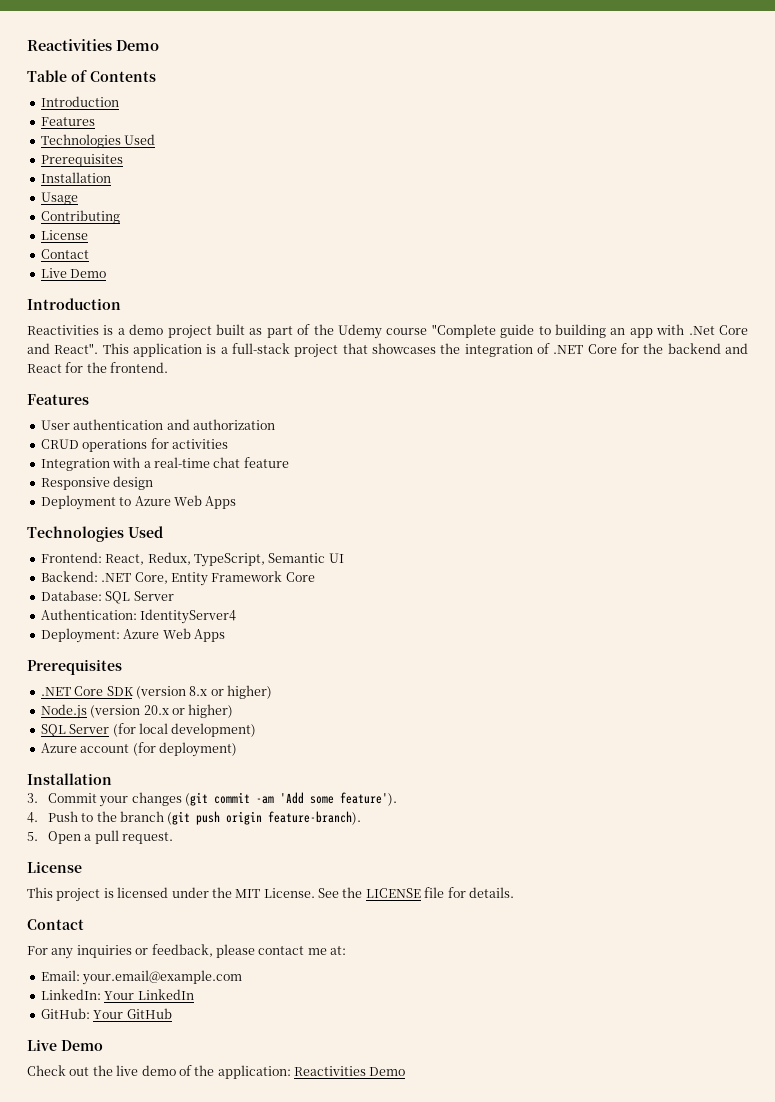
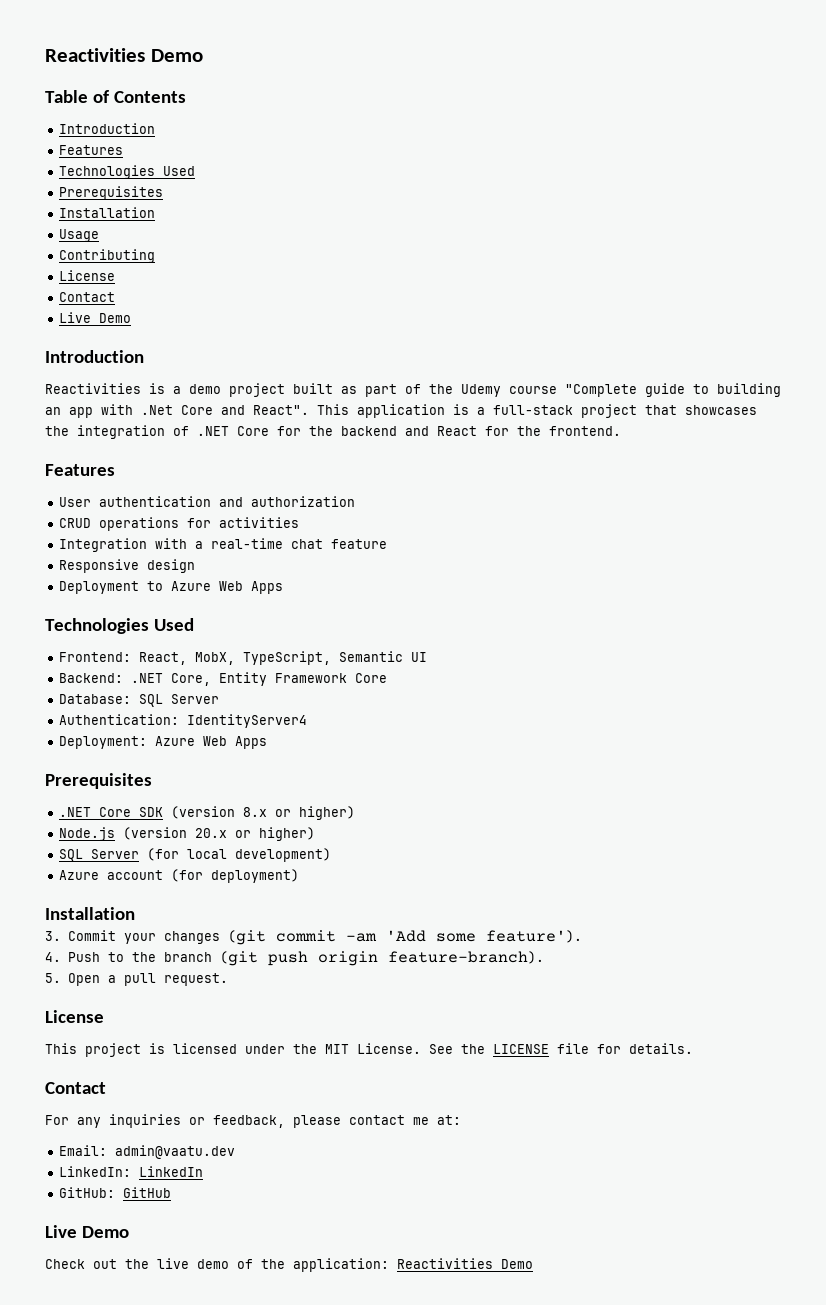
[147,552,191,565] Redux, -> [195,652,236,665] MobX,
[82,970,243,985] your.email@example.com -> [115,1145,236,1159] admin@vaatu.dev
[104,991,135,1000] Your -> (132, 1171) none
[93,1010,124,1019] Your -> (116, 1192) none

